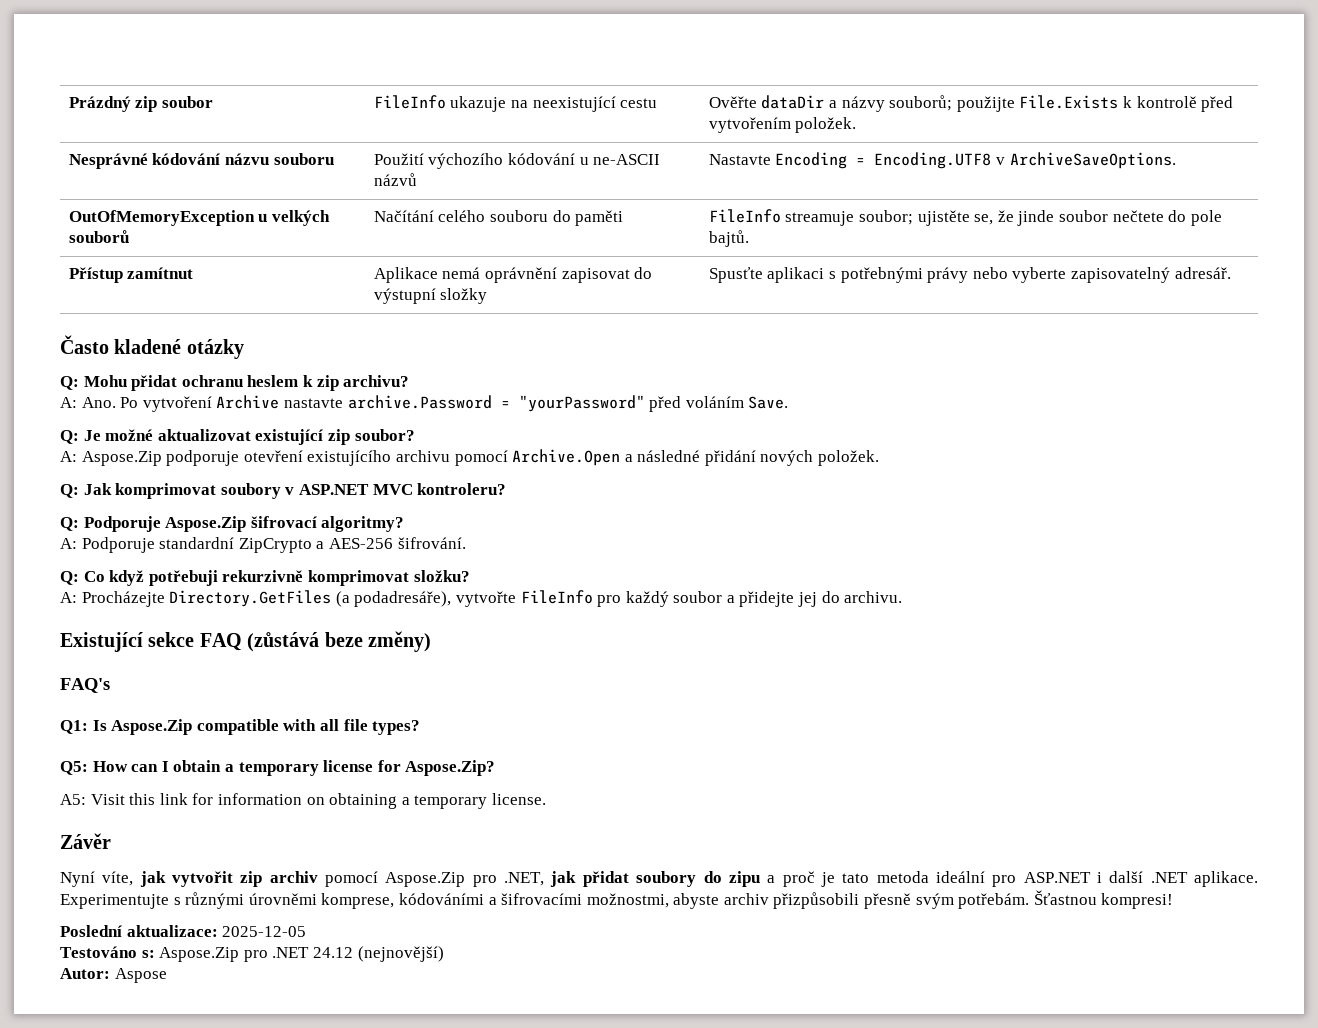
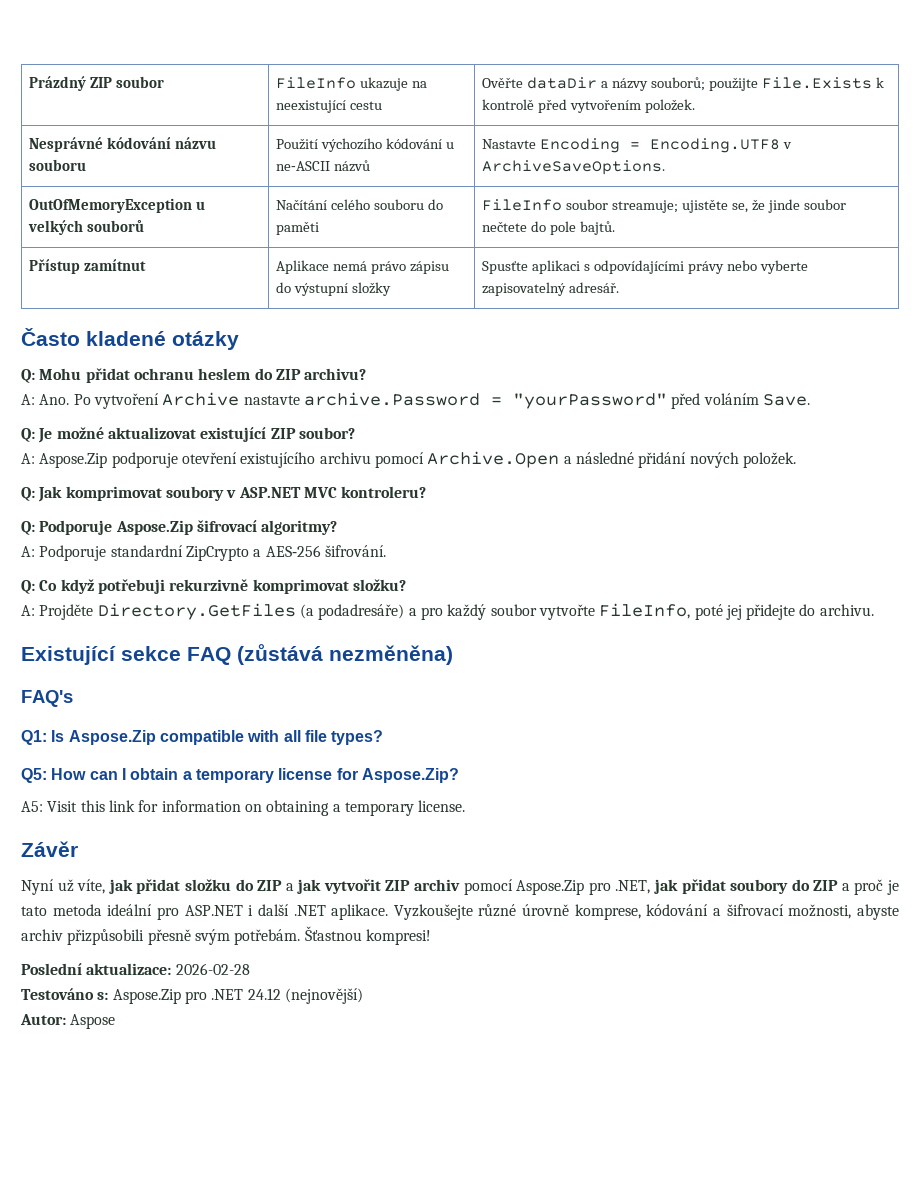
[135,96,158,112] zip -> [90,77,113,88] ZIP
[785,210,913,226] streamuje soubor; -> [566,199,678,213] soubor streamuje;
[484,267,630,283] oprávnění zapisovat -> [370,261,449,274] právo zápisu
[840,267,923,283] potřebnými -> [593,260,684,274] odpovídajícími
[302,375,339,391] k zip -> [254,368,301,380] do ZIP
[327,429,350,445] zip -> [270,428,296,439] ZIP
[81,591,165,607] Procházejte -> [39,604,94,620] Projděte
[354,590,818,607] podadresáře), vytvořte FileInfo pro každý soubor a přidejte jej -> [318,603,796,620] podadresáře) a pro každý soubor vytvořte FileInfo, poté jej přidejte
[324,631,431,652] beze změny) -> [329,645,453,665] nezměněna)
(95, 879) none -> [57,879,74,892] už
[172,871,263,887] vytvořit zip -> [136,879,411,894] přidat složku do ZIP a jak vytvořit ZIP
[728,871,760,887] zipu -> [813,880,839,891] ZIP
[60,892,669,909] Experimentujte s různými úrovněmi komprese, kódováními a šifrovacími možnostmi, -> [393,904,852,920] Vyzkoušejte různé úrovně komprese, kódování a šifrovací možnosti,
[222,926,307,937] 2025-12-05 -> [175,963,250,975] 2026-02-28

